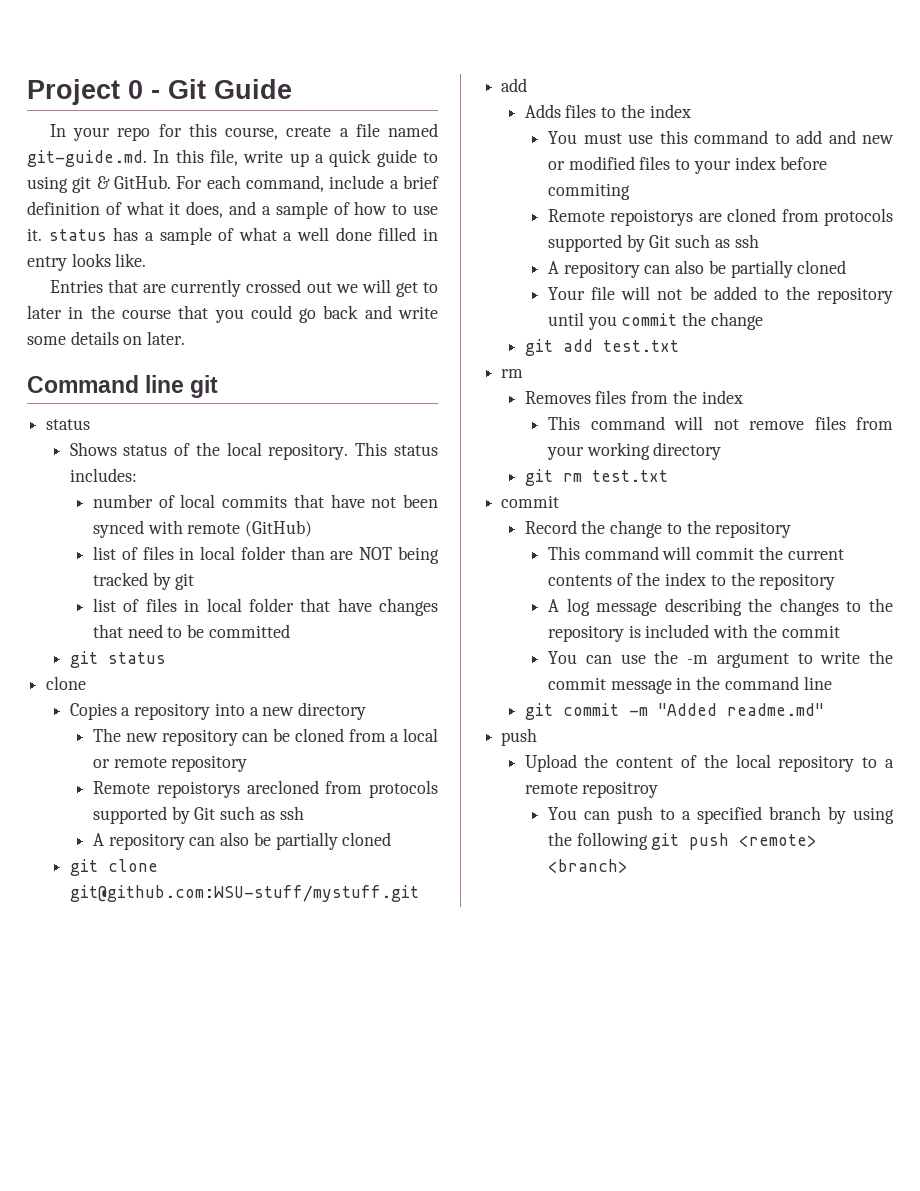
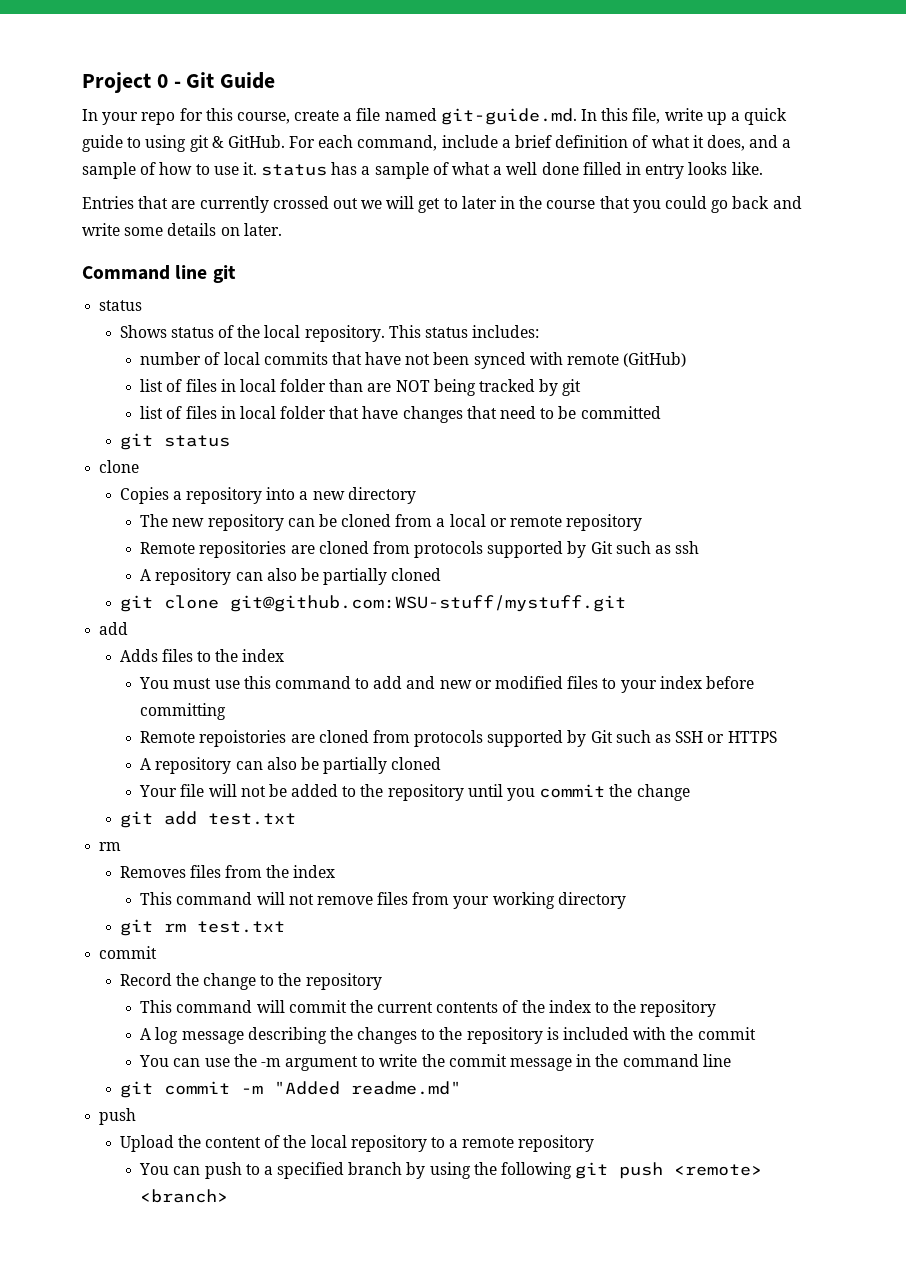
[156,780,319,798] repoistorys arecloned -> [199,541,369,558] repositories are cloned
[548,183,631,200] [548,208,893,226] [548,234,759,252] commiting // Remote repoistorys are cloned from protocols supported by Git such as ssh -> [140,703,227,720] [140,730,777,747] committing // Remote repoistories are cloned from protocols supported by Git such as SSH or HTTPS
[582,781,659,798] repositroy -> [518,1135,595,1152] repository

